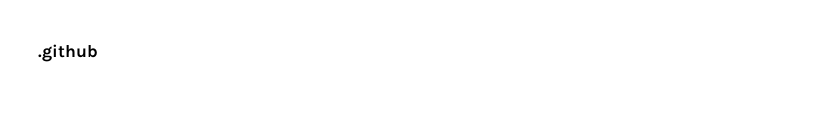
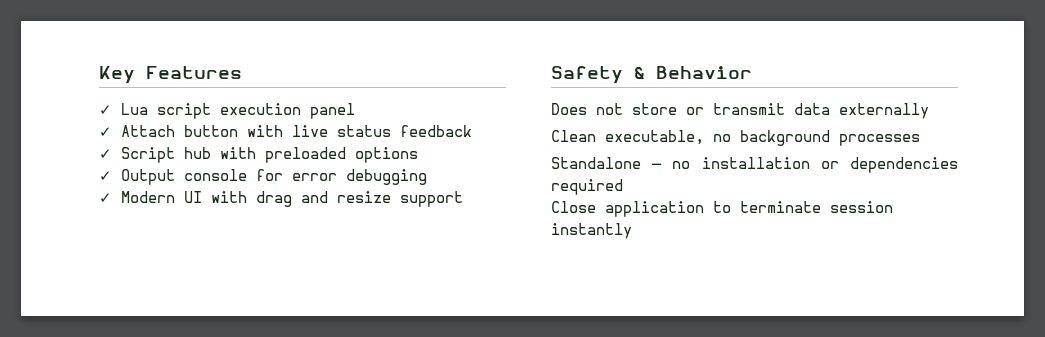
[38,44,98,62] .github -> [99,66,242,84] [99,103,355,119] [99,125,472,137] [99,147,418,163] [99,169,427,185] [99,191,463,207] [551,66,752,84] [551,103,929,119] [551,130,920,146] [551,157,958,173] [551,179,623,195] [551,201,893,217] [551,223,632,239] Key Features // ✓ Lua script execution panel // ✓ Attach button with live status feedback // ✓ Script hub with preloaded options // ✓ Output console for error debugging // ✓ Modern UI with drag and resize support // Safety & Behavior // Does not store or transmit data externally // Clean executable, no background processes // Standalone — no installation or dependencies required // Close application to terminate session instantly

